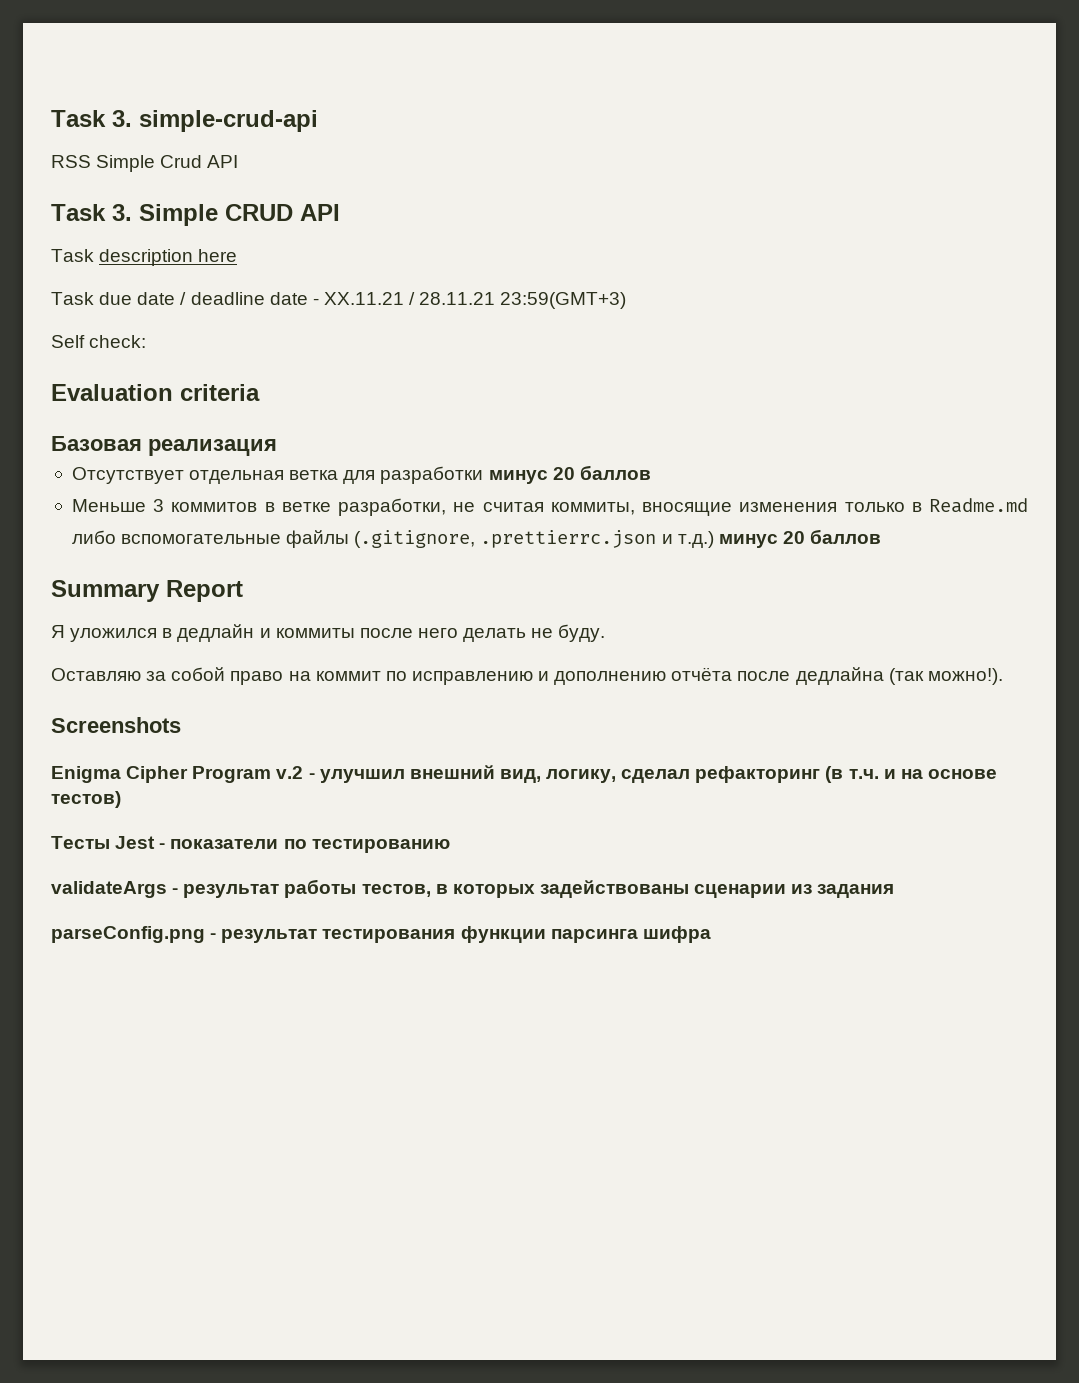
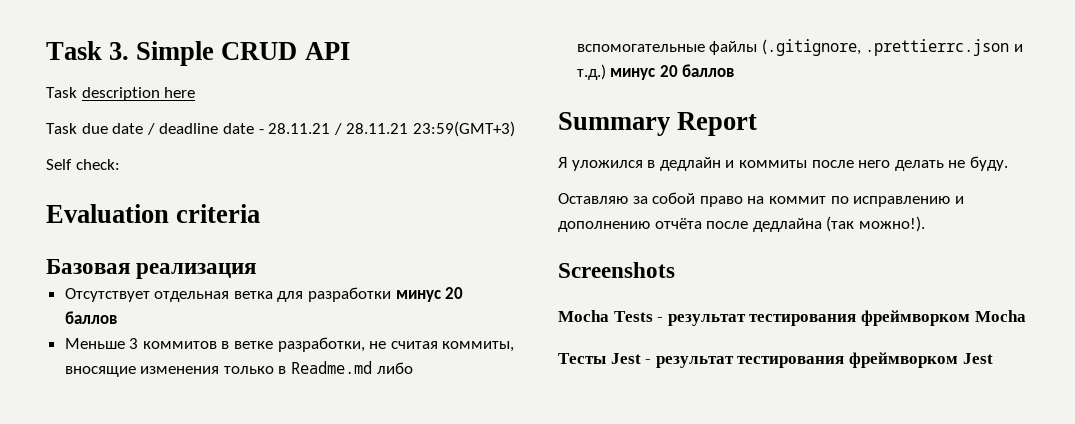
[51,110,318,132] [51,155,239,172] [51,204,132,221] Task 3. simple-crud-api // RSS Simple Crud API // Task 3. -> [46,41,130,60] Task 3.
[323,292,404,305] XX.11.21 -> [268,123,331,134] 28.11.21
[51,765,997,783] [51,791,121,808] [51,836,450,853] [51,879,895,898] [51,926,711,943] Enigma Cipher Program v.2 - улучшил внешний вид, логику, сделал рефакторинг (в т.ч. и на основе тестов) // Тесты Jest - показатели по тестированию // validateArgs - результат работы тестов, в которых задействованы сценарии из задания // parseConfig.png - результат тестирования функции парсинга шифра -> [558,310,1026,326] [558,352,993,368] Mocha Tests - результат тестирования фреймворком Mocha // Тесты Jest - результат тестирования фреймворком Jest

